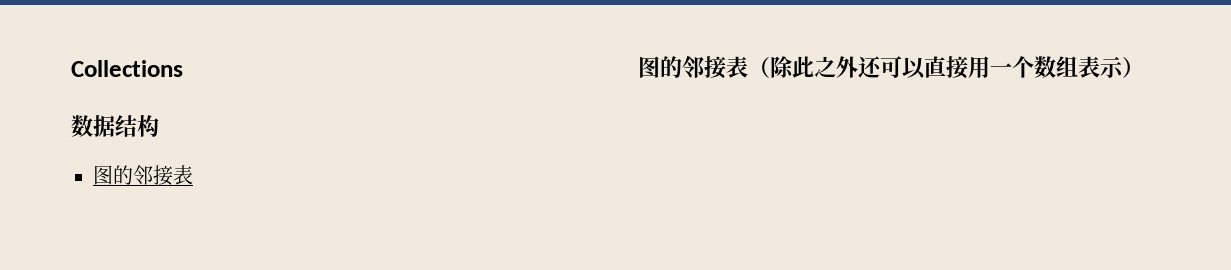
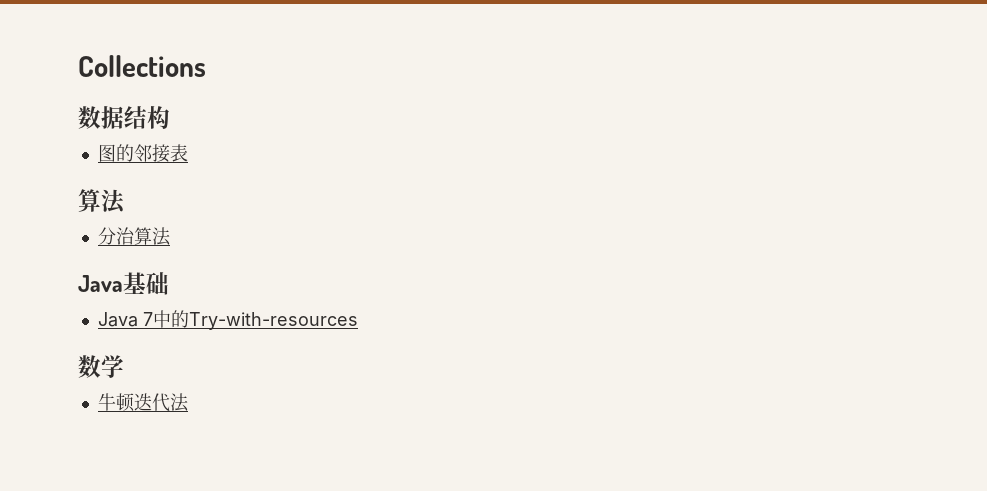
[638,55,1144,79] 图的邻接表（除此之外还可以直接用一个数组表示） -> [78,189,126,214] [97,227,171,246] [78,272,169,295] [97,310,358,330] [78,355,124,378] [97,393,189,412] 算法 // 分治算法 // Java基础 // Java 7中的Try-with-resources // 数学 // 牛顿迭代法

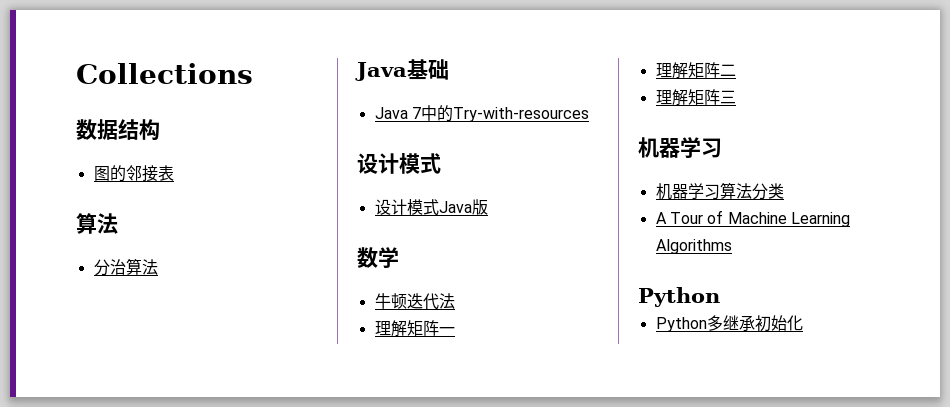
[78,355,124,378] [97,393,189,412] 数学 // 牛顿迭代法 -> [357,153,441,174] [374,199,488,215] [357,247,399,268] [374,293,455,310] [374,320,455,337] [655,62,736,79] [655,89,736,106] [638,137,722,158] [655,182,784,200] [655,210,850,227] [655,239,732,254] [638,287,720,307] [655,315,803,332] 设计模式 // 设计模式Java版 // 数学 // 牛顿迭代法 // 理解矩阵一 // 理解矩阵二 // 理解矩阵三 // 机器学习 // 机器学习算法分类 // A Tour of Machine Learning Algorithms // Python // Python多继承初始化

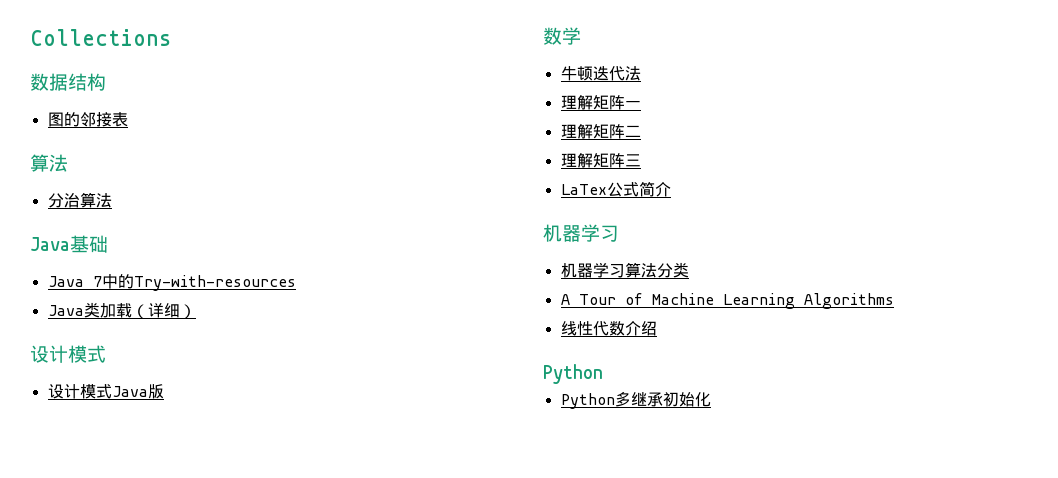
(589, 114) none -> [47,302,196,319] // Java类加载（详细）
(736, 97) none -> [560,181,671,197] // LaTex公式简介
(732, 246) none -> [560,321,657,336] // 线性代数介绍

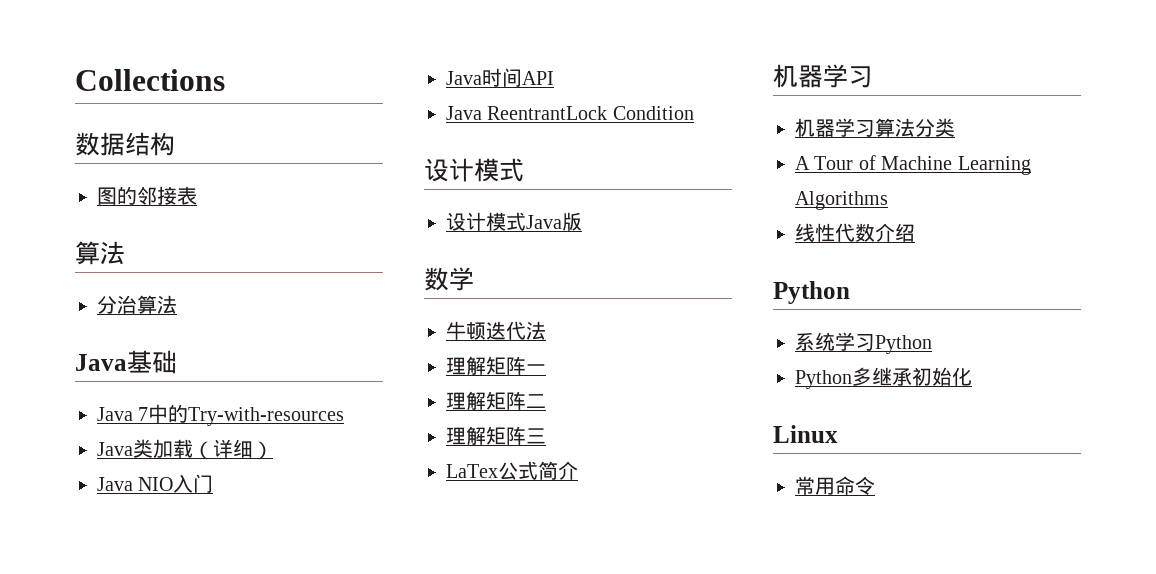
(196, 311) none -> [97,474,214,493] [446,68,554,87] [446,106,694,120] // Java NIO入门 // Java时间API // Java ReentrantLock Condition
(603, 374) none -> [795,332,932,354] // 系统学习Python
(711, 399) none -> [773,425,838,443] [795,476,875,495] // Linux // 常用命令

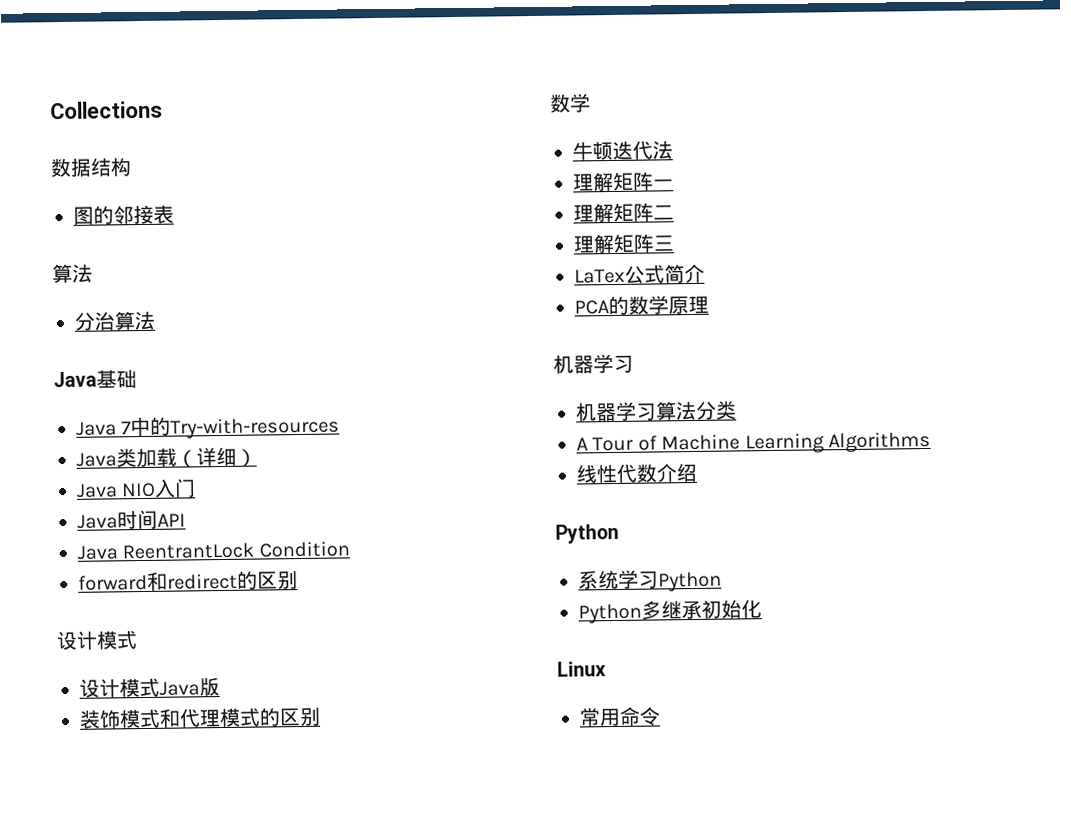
(694, 113) none -> [78,570,298,591] // forward和redirect的区别
(582, 221) none -> [79,706,321,729] // 装饰模式和代理模式的区别
(578, 470) none -> [574,295,709,316] // PCA的数学原理

